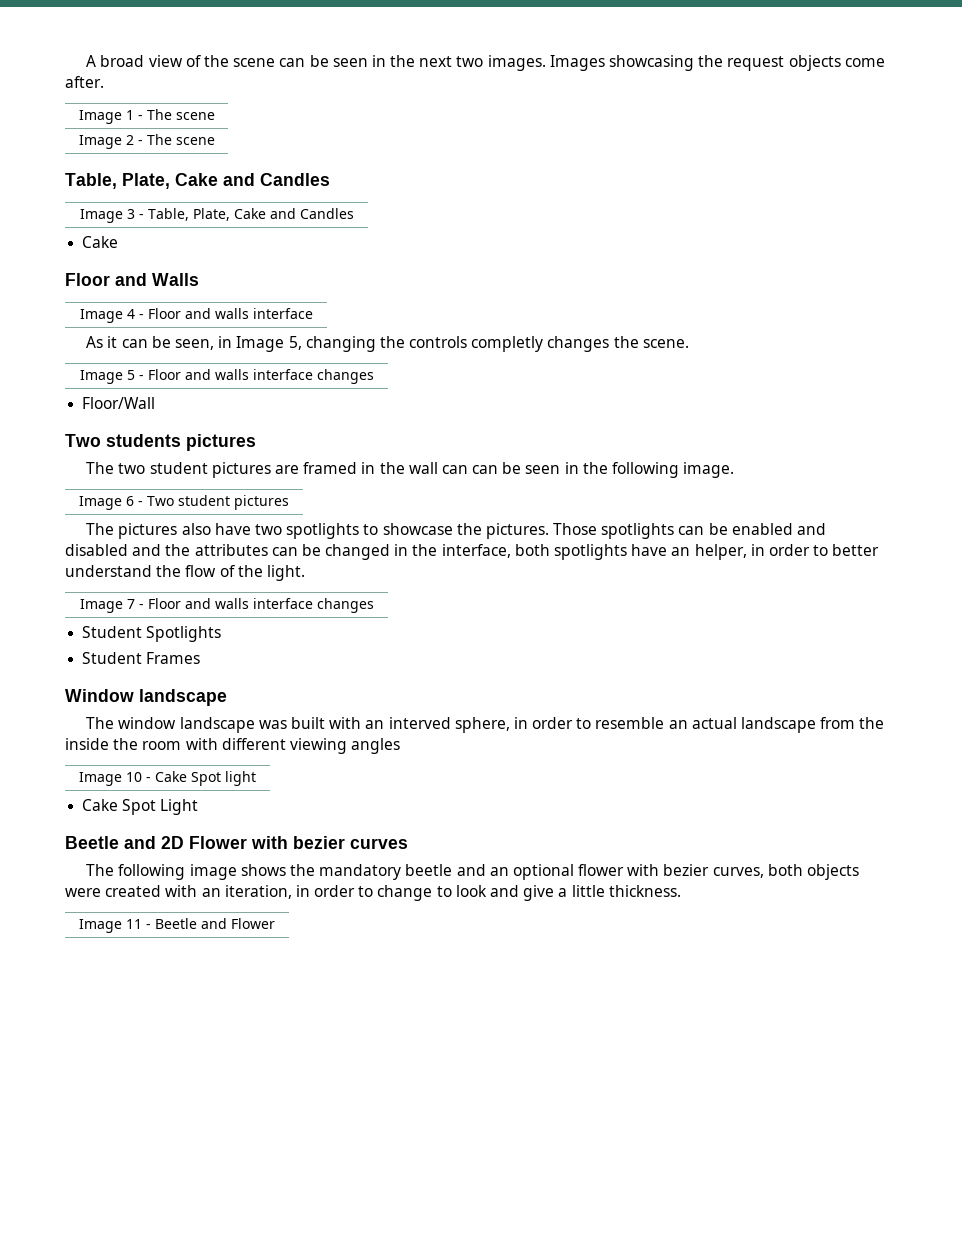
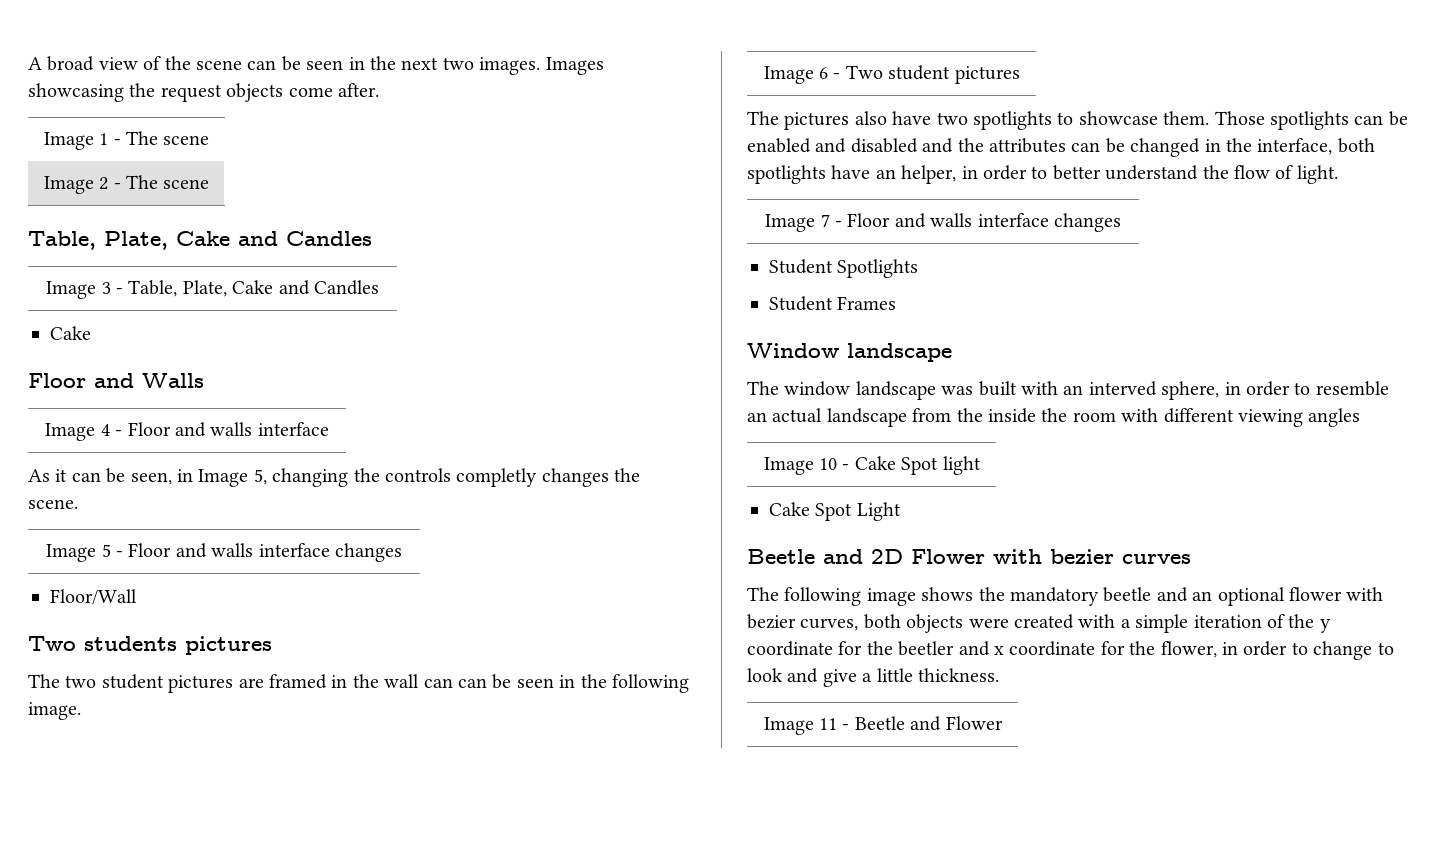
[456,523,549,539] the pictures. -> [1163,111,1210,125] them.
[237,565,263,577] the -> (1294, 172) none
[201,885,292,899] an iteration, -> [1120,614,1331,633] [747,641,1217,658] a simple iteration of the y coordinate for the beetler and x coordinate for the flower,

